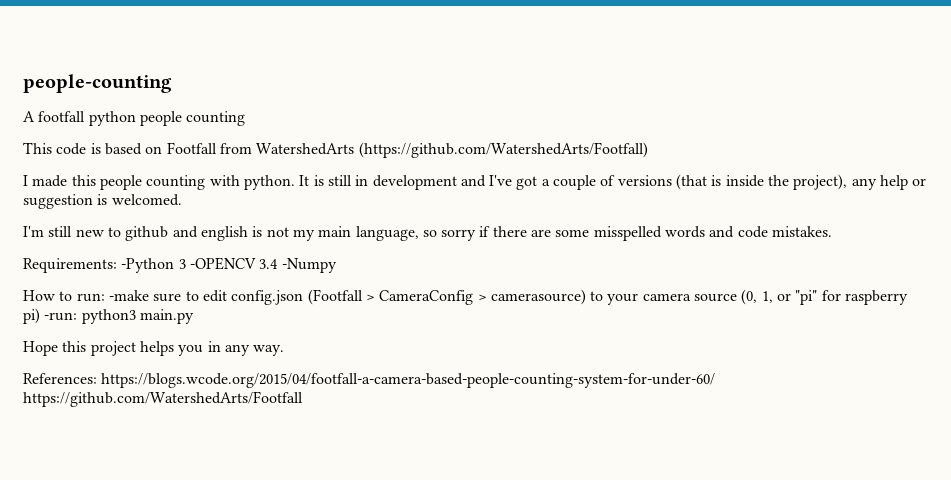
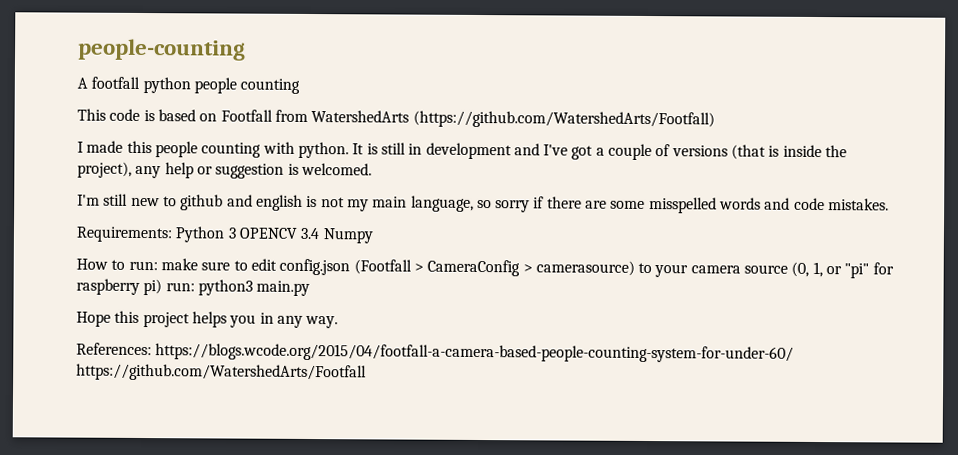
[121,257,337,273] -Python 3 -OPENCV 3.4 -Numpy -> [175,226,373,244] Python 3 OPENCV 3.4 Numpy
[108,290,149,301] -make -> [160,258,198,271] make
[44,312,78,321] -run: -> [165,282,195,292] run:

